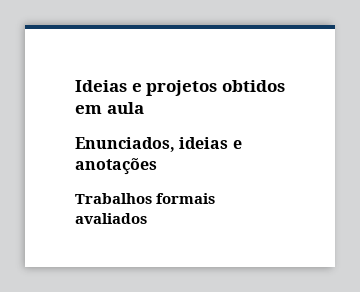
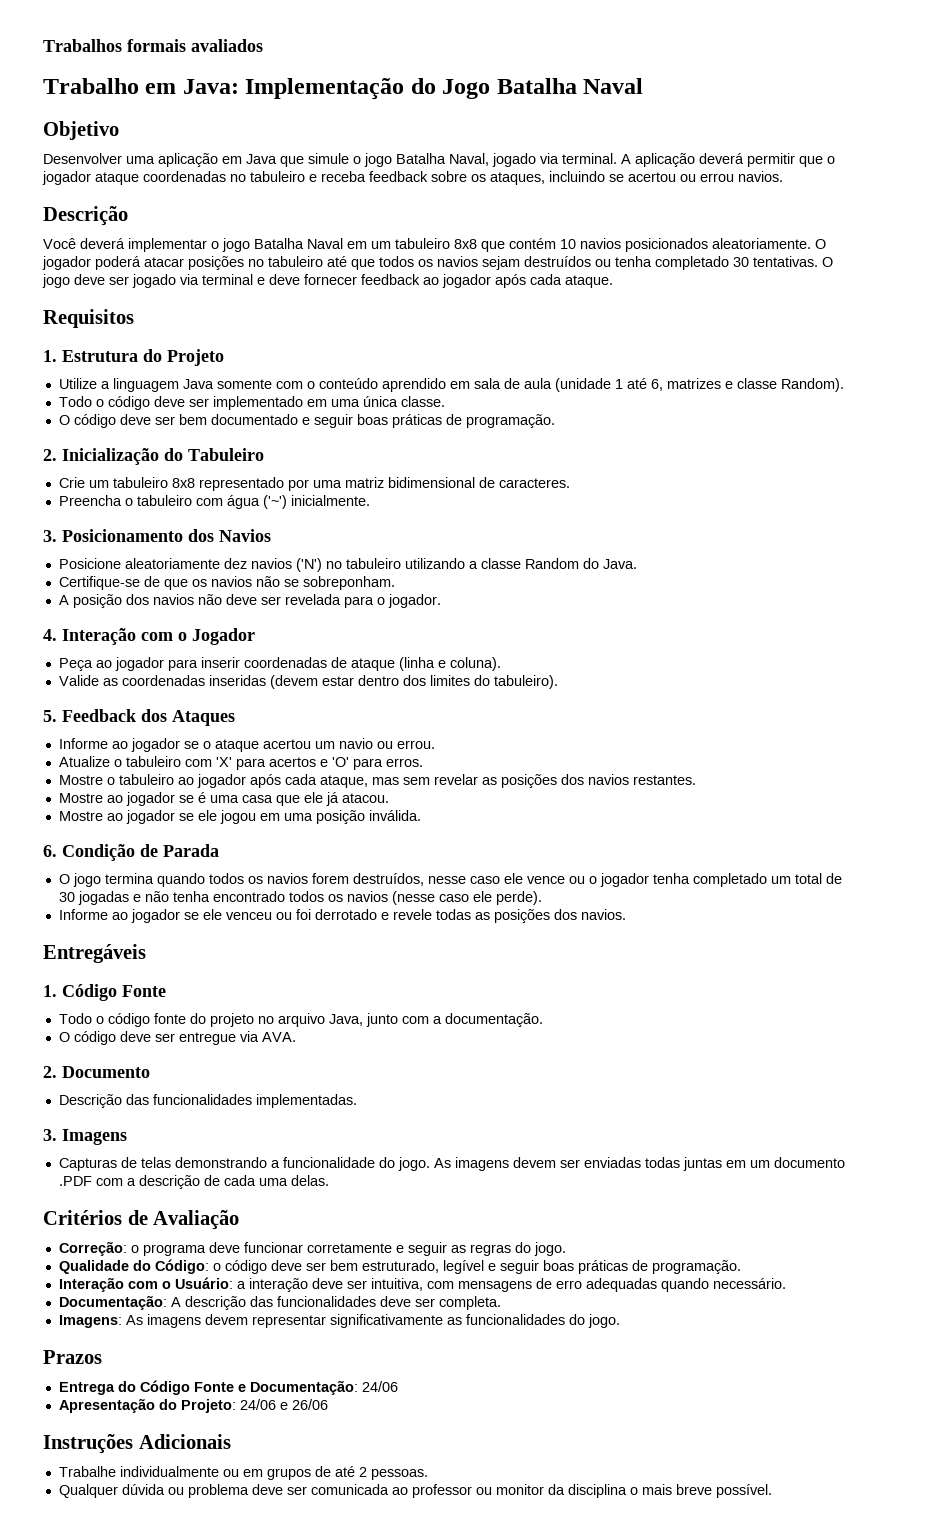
[75,80,285,96] [75,102,144,114] [75,137,242,152] [75,158,157,175] [75,193,216,204] [75,213,147,224] Ideias e projetos obtidos em aula // Enunciados, ideias e anotações // Trabalhos formais avaliados -> [43,39,263,52] [43,78,644,100] [43,121,119,140] [43,153,835,167] [42,171,783,185] [43,206,128,226] [43,238,826,252] [42,256,833,270] [42,274,613,288] [43,309,134,328] [43,349,224,366] [58,378,844,392] [58,396,445,410] [58,414,555,428] [43,448,264,465] [58,477,570,491] [58,495,370,509] [43,529,271,542] [58,558,637,572] [58,576,395,590] [58,594,441,608] [43,628,255,645] [58,657,501,671] [58,675,558,689] [43,709,235,726] [58,738,435,752] [58,756,423,770] [58,774,696,788] [58,792,389,806] [58,810,421,824] [43,844,219,861] [58,873,842,887] [58,891,542,905] [58,909,626,923] [43,944,146,963] [43,984,166,1001] [58,1013,543,1027] [58,1031,296,1045] [43,1066,150,1078] [58,1094,357,1108] [43,1129,127,1145] [58,1157,845,1171] [58,1175,329,1189] [43,1210,240,1230] [58,1241,566,1256] [58,1259,741,1274] [58,1277,786,1292] [58,1295,501,1310] [58,1314,620,1328] [43,1350,102,1364] [58,1380,398,1395] [58,1398,328,1413] [43,1434,231,1454] [58,1466,428,1480] [58,1484,772,1498] Trabalhos formais avaliados // Trabalho em Java: Implementação do Jogo Batalha Naval // Objetivo // Desenvolver uma aplicação em Java que simule o jogo Batalha Naval, jogado via terminal. A aplicação deverá permitir que o jogador ataque coordenadas no tabuleiro e receba feedback sobre os ataques, incluindo se acertou ou errou navios. // Descrição // Você deverá implementar o jogo Batalha Naval em um tabuleiro 8x8 que contém 10 navios posicionados aleatoriamente. O jogador poderá atacar posições no tabuleiro até que todos os navios sejam destruídos ou tenha completado 30 tentativas. O jogo deve ser jogado via terminal e deve fornecer feedback ao jogador após cada ataque. // Requisitos // 1. Estrutura do Projeto // Utilize a linguagem Java somente com o conteúdo aprendido em sala de aula (unidade 1 até 6, matrizes e classe Random). // Todo o código deve ser implementado em uma única classe. // O código deve ser bem documentado e seguir boas práticas de programação. // 2. Inicialização do Tabuleiro // Crie um tabuleiro 8x8 representado por uma matriz bidimensional de caracteres. // Preencha o tabuleiro com água ('~') inicialmente. // 3. Posicionamento dos Navios // Posicione aleatoriamente dez navios ('N') no tabuleiro utilizando a classe Random do Java. // Certifique-se de que os navios não se sobreponham. // A posição dos navios não deve ser revelada para o jogador. // 4. Interação com o Jogador // Peça ao jogador para inserir coordenadas de ataque (linha e coluna). // Valide as coordenadas inseridas (devem estar dentro dos limites do tabuleiro). // 5. Feedback dos Ataques // Informe ao jogador se o ataque acertou um navio ou errou. // Atualize o tabuleiro com 'X' para acertos e 'O' para erros. // Mostre o tabuleiro ao jogador após cada ataque, mas sem revelar as posições dos navios restantes. // Mostre ao jogador se é uma casa que ele já atacou. // Mostre ao jogador se ele jogou em uma posição inválida. // 6. Condição de Parada // O jogo termina quando todos os navios forem destruídos, nesse caso ele vence ou o jogador tenha completado um total de 30 jogadas e não tenha encontrado todos os navios (nesse caso ele perde). // Informe ao jogador se ele venceu ou foi derrotado e revele todas as posições dos navios. // Entregáveis // 1. Código Fonte // Todo o código fonte do projeto no arquivo Java, junto com a documentação. // O código deve ser entregue via AVA. // 2. Documento // Descrição das funcionalidades implementadas. // 3. Imagens // Capturas de telas demonstrando a funcionalidade do jogo. As imagens devem ser enviadas todas juntas em um documento .PDF com a descrição de cada uma delas. // Critérios de Avaliação // Correção: o programa deve funcionar corretamente e seguir as regras do jogo. // Qualidade do Código: o código deve ser bem estruturado, legível e seguir boas práticas de programação. // Interação com o Usuário: a interação deve ser intuitiva, com mensagens de erro adequadas quando necessário. // Documentação: A descrição das funcionalidades deve ser completa. // Imagens: As imagens devem representar significativamente as funcionalidades do jogo. // Prazos // Entrega do Código Fonte e Documentação: 24/06 // Apresentação do Projeto: 24/06 e 26/06 // Instruções Adicionais // Trabalhe individualmente ou em grupos de até 2 pessoas. // Qualquer dúvida ou problema deve ser comunicada ao professor ou monitor da disciplina o mais breve possível.

